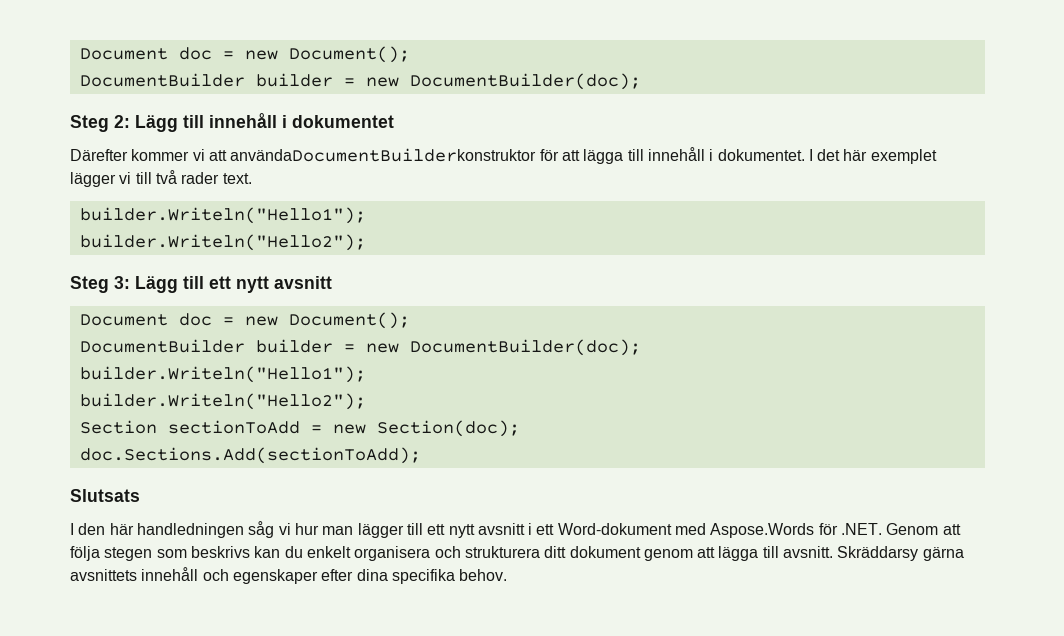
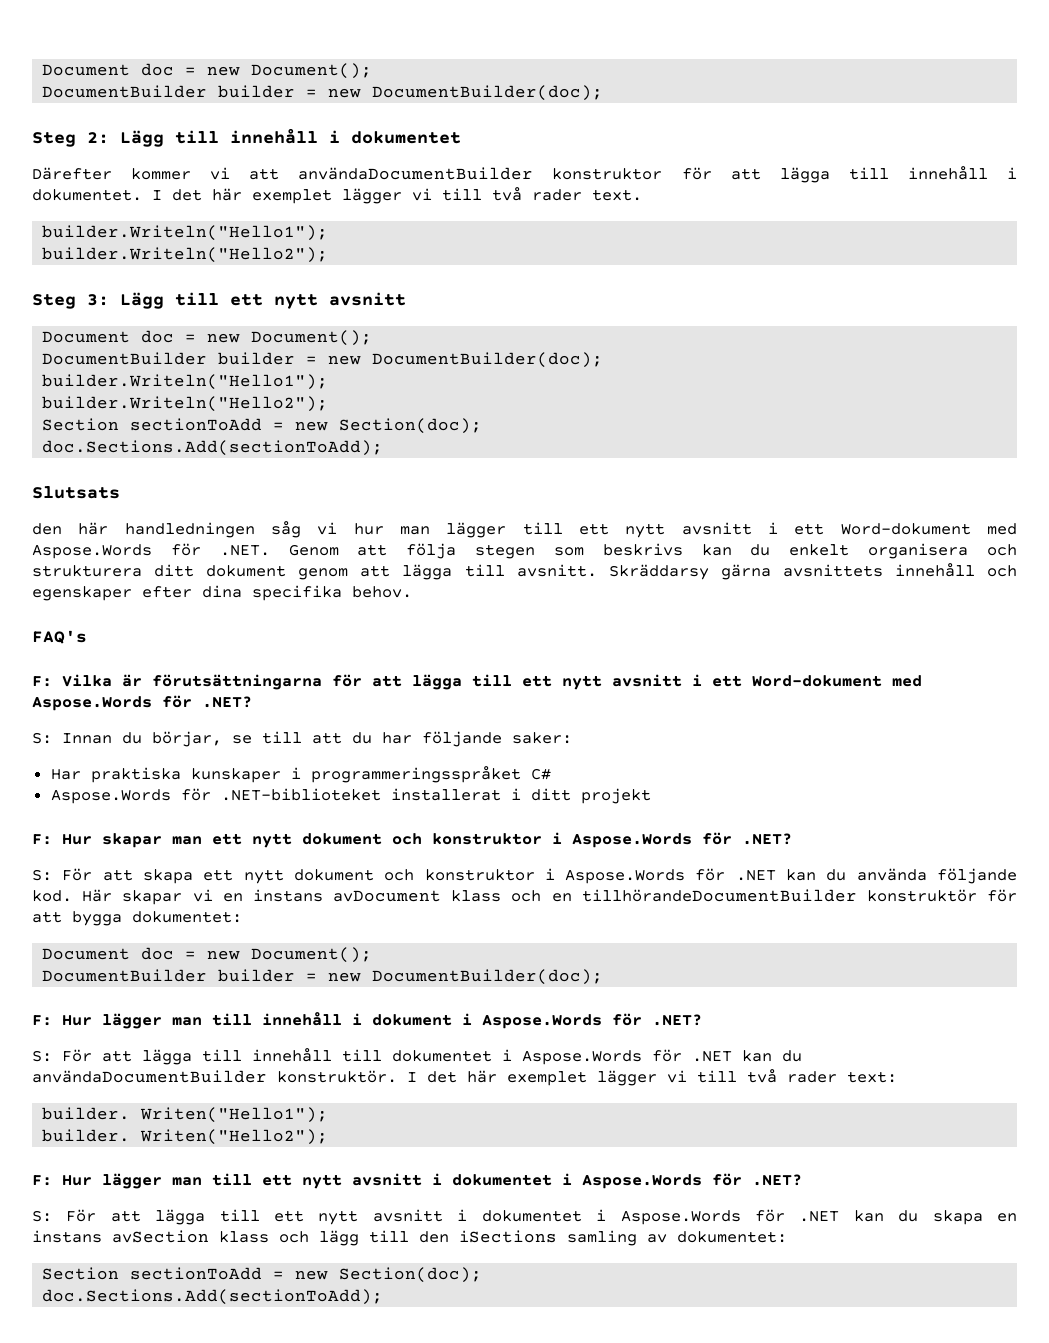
[230,148,537,162] användaDocumentBuilderkonstruktor -> [298,167,663,180] användaDocumentBuilder konstruktor
[70,523,74,535] I -> (120, 492) none
(508, 575) none -> [32,630,87,644] [32,674,922,690] [32,695,252,711] [32,731,572,747] [50,766,551,783] [50,788,651,804] [32,832,792,848] [32,868,1017,884] [32,889,1017,905] [32,911,242,926] [42,947,373,963] [42,969,604,985] [32,1012,702,1029] [32,1048,802,1065] [32,1069,897,1086] [42,1107,329,1123] [42,1129,329,1145] [32,1173,802,1189] [32,1209,1017,1225] [32,1230,787,1246] [42,1267,483,1283] [42,1289,384,1305] // FAQ's // F: Vilka är förutsättningarna för att lägga till ett nytt avsnitt i ett Word-dokument med Aspose.Words för .NET? // S: Innan du börjar, se till att du har följande saker: // Har praktiska kunskaper i programmeringsspråket C# // Aspose.Words för .NET-biblioteket installerat i ditt projekt // F: Hur skapar man ett nytt dokument och konstruktor i Aspose.Words för .NET? // S: För att skapa ett nytt dokument och konstruktor i Aspose.Words för .NET kan du använda följande kod. Här skapar vi en instans avDocument klass och en tillhörandeDocumentBuilder konstruktör för att bygga dokumentet: // Document doc = new Document(); // DocumentBuilder builder = new DocumentBuilder(doc); // F: Hur lägger man till innehåll i dokument i Aspose.Words för .NET? // S: För att lägga till innehåll till dokumentet i Aspose.Words för .NET kan du användaDocumentBuilder konstruktör. I det här exemplet lägger vi till två rader text: // builder. Writen("Hello1"); // builder. Writen("Hello2"); // F: Hur lägger man till ett nytt avsnitt i dokumentet i Aspose.Words för .NET? // S: För att lägga till ett nytt avsnitt i dokumentet i Aspose.Words för .NET kan du skapa en instans avSection klass och lägg till den iSections samling av dokumentet: // Section sectionToAdd = new Section(doc); // doc.Sections.Add(sectionToAdd);

